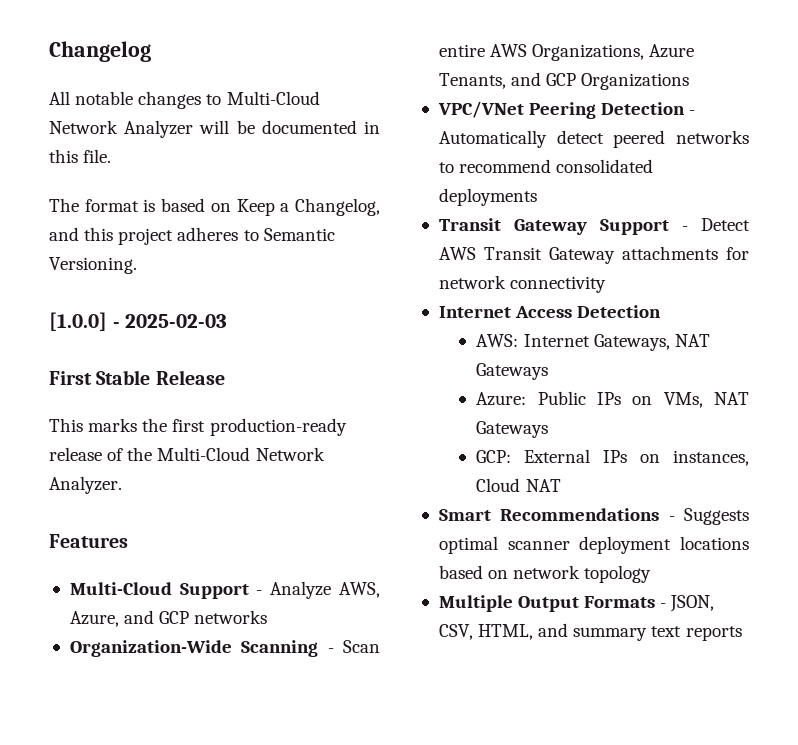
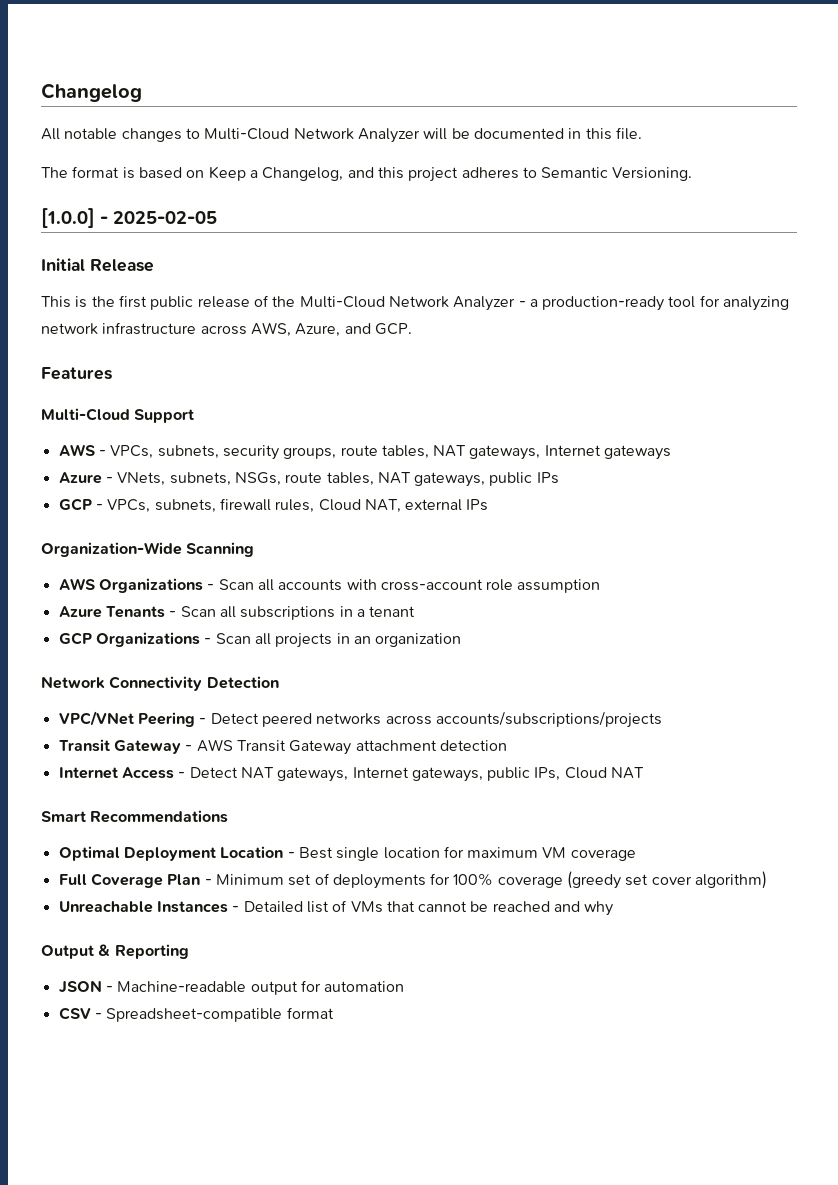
[125,314,228,328] [49,370,151,385] 2025-02-03 // First Stable -> [113,211,217,224] [41,258,85,271] 2025-02-05 // Initial
[88,418,138,432] marks -> [75,296,88,308] is
[209,418,347,436] production-ready -> [150,296,194,310] public
[49,476,122,494] [49,534,128,548] [69,581,381,599] [69,610,268,627] [69,640,380,657] [438,44,695,61] [438,72,690,90] [437,101,696,119] [438,130,749,148] [438,159,654,173] [438,188,537,206] [438,218,750,235] [438,246,749,264] [438,275,607,293] [438,305,662,318] [476,334,710,351] [476,363,549,380] [476,391,749,408] [476,421,549,438] [476,449,749,466] [476,478,561,492] [438,508,749,525] [438,536,749,554] [438,565,652,583] [438,595,715,612] [438,623,742,641] Analyzer. // Features // Multi-Cloud Support - Analyze AWS, Azure, and GCP networks // Organization-Wide Scanning - Scan entire AWS Organizations, Azure Tenants, and GCP Organizations // VPC/VNet Peering Detection - Automatically detect peered networks to recommend consolidated deployments // Transit Gateway Support - Detect AWS Transit Gateway attachments for network connectivity // Internet Access Detection // AWS: Internet Gateways, NAT Gateways // Azure: Public IPs on VMs, NAT Gateways // GCP: External IPs on instances, Cloud NAT // Smart Recommendations - Suggests optimal scanner deployment locations based on network topology // Multiple Output Formats - JSON, CSV, HTML, and summary text reports -> [453,295,790,311] [41,322,412,337] [41,367,112,380] [41,408,195,423] [58,444,672,460] [58,472,559,487] [58,498,489,513] [41,542,255,557] [58,578,601,593] [58,606,416,620] [58,632,462,648] [41,676,279,691] [58,711,662,728] [58,739,507,755] [58,767,645,782] [41,810,229,823] [58,846,636,861] [58,871,768,889] [58,900,614,916] [41,944,189,959] [58,980,405,995] [58,1007,334,1022] Analyzer - a production-ready tool for analyzing network infrastructure across AWS, Azure, and GCP. // Features // Multi-Cloud Support // AWS - VPCs, subnets, security groups, route tables, NAT gateways, Internet gateways // Azure - VNets, subnets, NSGs, route tables, NAT gateways, public IPs // GCP - VPCs, subnets, firewall rules, Cloud NAT, external IPs // Organization-Wide Scanning // AWS Organizations - Scan all accounts with cross-account role assumption // Azure Tenants - Scan all subscriptions in a tenant // GCP Organizations - Scan all projects in an organization // Network Connectivity Detection // VPC/VNet Peering - Detect peered networks across accounts/subscriptions/projects // Transit Gateway - AWS Transit Gateway attachment detection // Internet Access - Detect NAT gateways, Internet gateways, public IPs, Cloud NAT // Smart Recommendations // Optimal Deployment Location - Best single location for maximum VM coverage // Full Coverage Plan - Minimum set of deployments for 100% coverage (greedy set cover algorithm) // Unreachable Instances - Detailed list of VMs that cannot be reached and why // Output & Reporting // JSON - Machine-readable output for automation // CSV - Spreadsheet-compatible format

